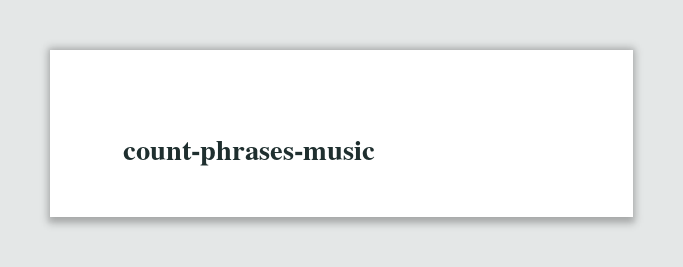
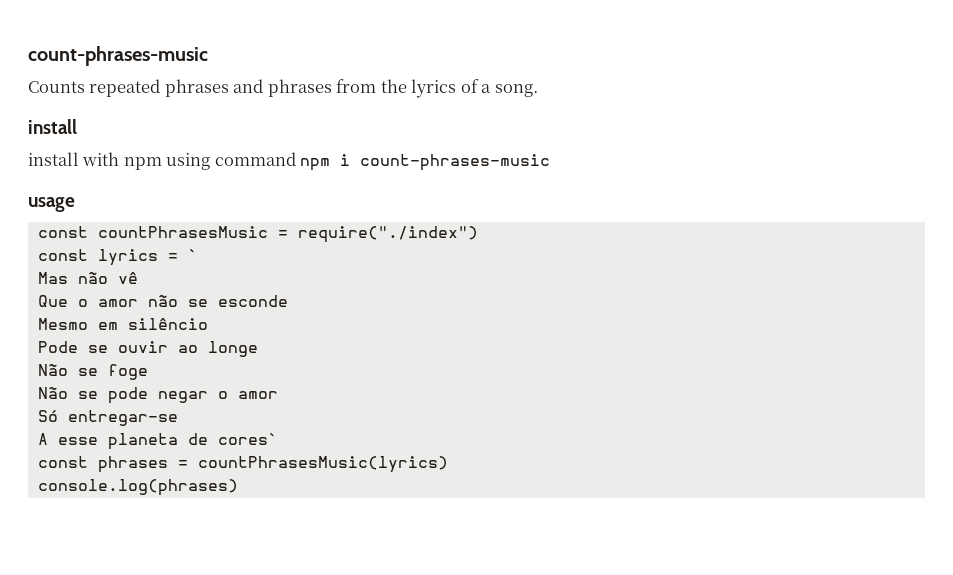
[123,141,375,166] count-phrases-music -> [28,46,208,66] [28,79,538,98] [28,119,77,134] [28,152,551,171] [28,197,75,212] [37,226,478,243] [37,249,198,266] [37,272,138,284] [37,295,288,307] [37,318,208,330] [37,341,258,357] [37,364,148,380] [37,387,278,404] [37,410,178,426] [37,433,278,450] [37,456,448,473] [37,479,238,496] count-phrases-music // Counts repeated phrases and phrases from the lyrics of a song. // install // install with npm using command npm i count-phrases-music // usage // const countPhrasesMusic = require("./index") // const lyrics = ` // Mas não vê // Que o amor não se esconde // Mesmo em silêncio // Pode se ouvir ao longe // Não se foge // Não se pode negar o amor // Só entregar-se // A esse planeta de cores` // const phrases = countPhrasesMusic(lyrics) // console.log(phrases)

